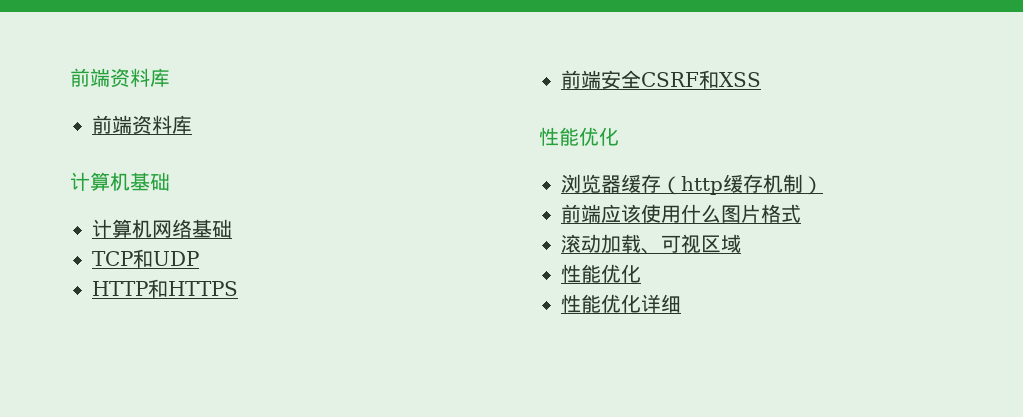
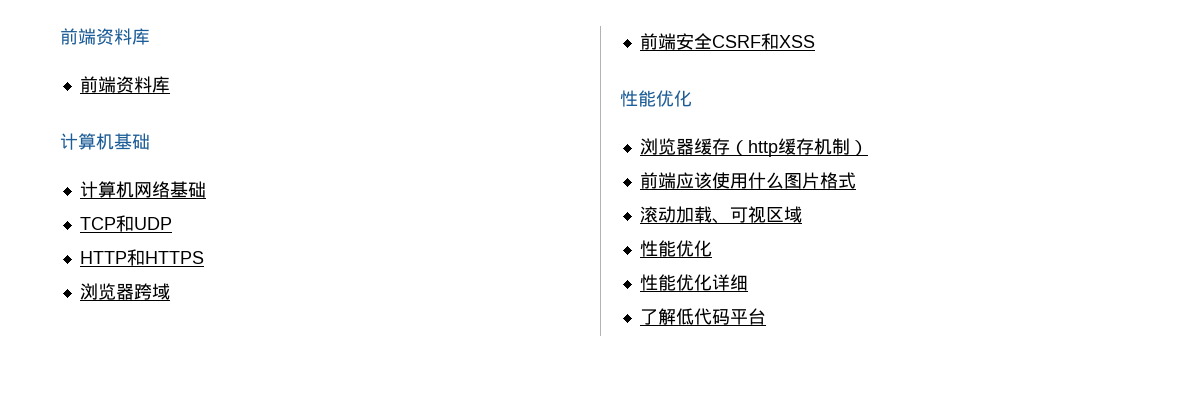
(238, 288) none -> [79,283,170,300] // 浏览器跨域
(681, 303) none -> [639,308,766,325] // 了解低代码平台

